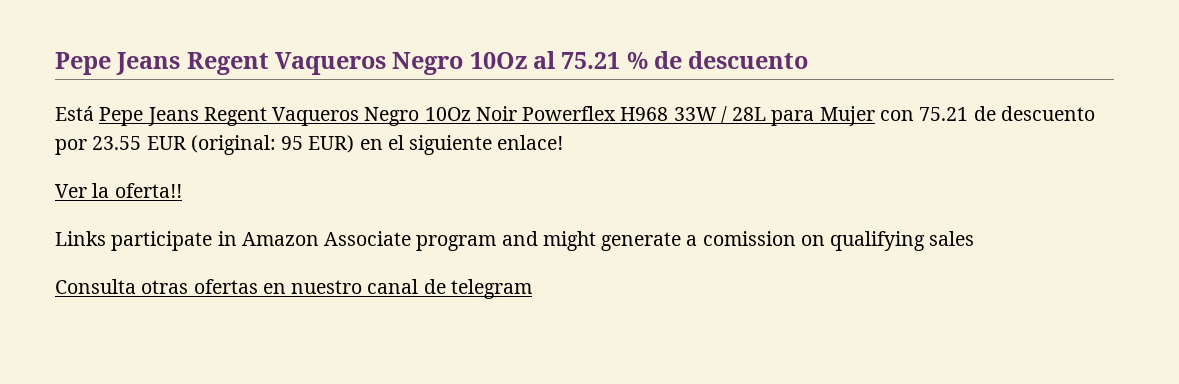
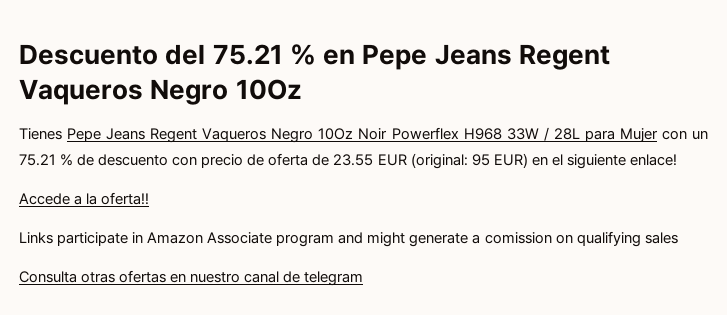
[55,51,809,75] [55,106,94,121] Pepe Jeans Regent Vaqueros Negro 10Oz al 75.21 % de descuento // Está -> [19,44,611,70] [19,79,302,105] [19,128,62,140] Descuento del 75.21 % en Pepe Jeans Regent Vaqueros Negro 10Oz // Tienes
[919,106,1095,121] [55,139,87,155] 75.21 de descuento por -> [692,130,708,140] [19,153,330,168] un 75.21 % de descuento con precio de oferta de
[55,184,87,198] Ver -> [19,193,83,205] Accede a

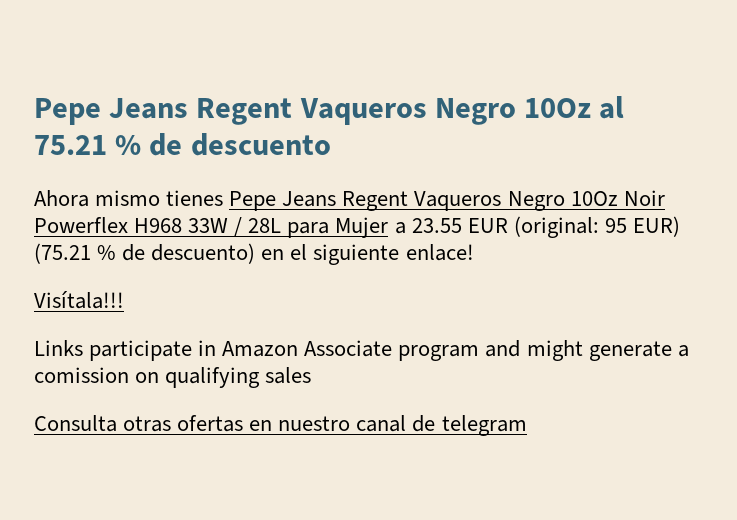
[19,44,611,70] [19,79,302,105] [19,128,62,140] Descuento del 75.21 % en Pepe Jeans Regent Vaqueros Negro 10Oz // Tienes -> [34,96,625,125] [34,133,331,156] [34,190,224,207] Pepe Jeans Regent Vaqueros Negro 10Oz al 75.21 % de descuento // Ahora mismo tienes
[661,130,708,140] [19,153,330,168] con un 75.21 % de descuento con precio de oferta de -> [394,222,406,234] a
(528, 160) none -> [34,243,256,264] (75.21 % de descuento)
[19,192,150,205] Accede a la oferta!! -> [34,291,124,309] Visítala!!!

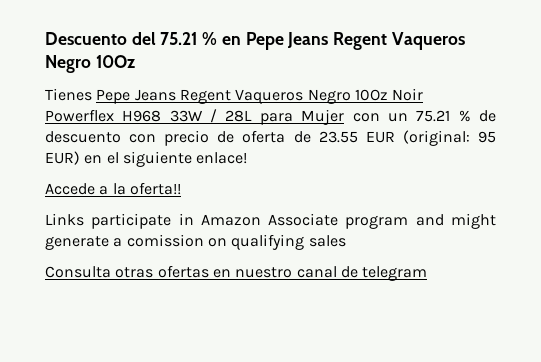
[34,96,625,125] [34,133,331,156] [34,190,224,207] Pepe Jeans Regent Vaqueros Negro 10Oz al 75.21 % de descuento // Ahora mismo tienes -> [45,32,465,50] [45,55,135,73] [45,88,92,101] Descuento del 75.21 % en Pepe Jeans Regent Vaqueros Negro 10Oz // Tienes
[394,222,406,234] a -> [352,110,497,122] [45,130,311,146] con un 75.21 % de descuento con precio de oferta de
[34,243,256,264] (75.21 % de descuento) -> (80, 158) none
[34,291,124,309] Visítala!!! -> [45,182,181,195] Accede a la oferta!!

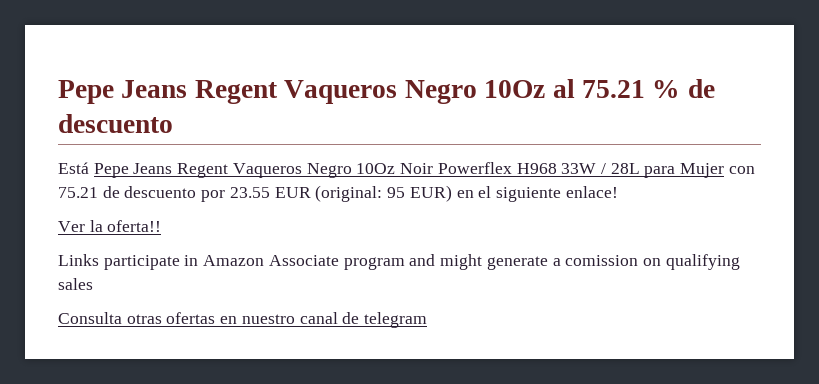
[45,32,465,50] [45,55,135,73] [45,88,92,101] Descuento del 75.21 % en Pepe Jeans Regent Vaqueros Negro 10Oz // Tienes -> [58,79,715,104] [58,114,173,133] [58,162,89,174] Pepe Jeans Regent Vaqueros Negro 10Oz al 75.21 % de descuento // Está
[387,110,497,122] [45,130,311,146] un 75.21 % de descuento con precio de oferta de -> [58,186,226,202] 75.21 de descuento por
[45,183,109,195] Accede a -> [58,221,85,232] Ver

